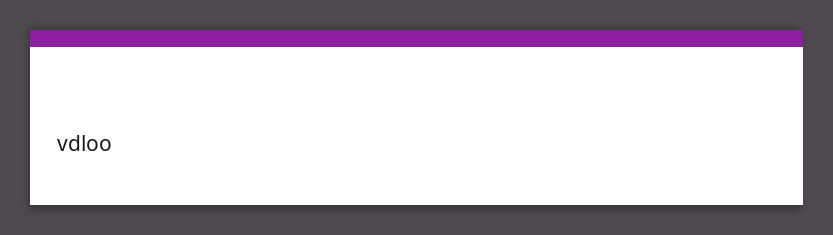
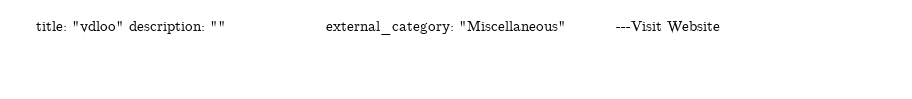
[57,135,112,151] vdloo -> [36,20,720,35] title: "vdloo" description: "" external_category: "Miscellaneous" ---Visit Website

